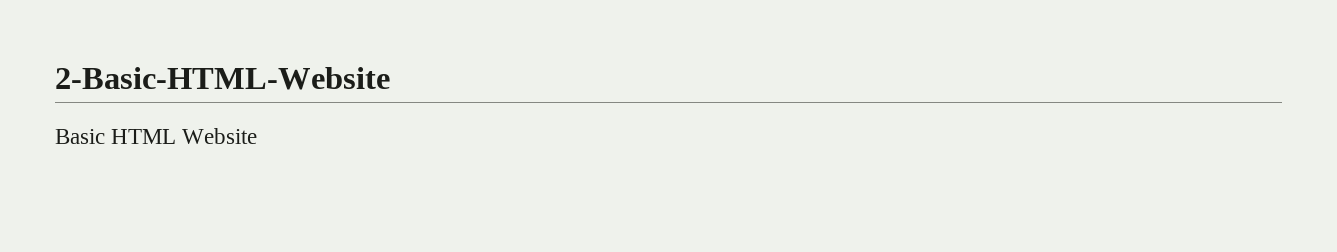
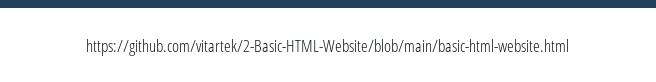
[55,67,390,90] [55,128,258,144] 2-Basic-HTML-Website // Basic HTML Website -> [86,39,569,56] https://github.com/vitartek/2-Basic-HTML-Website/blob/main/basic-html-website.html

